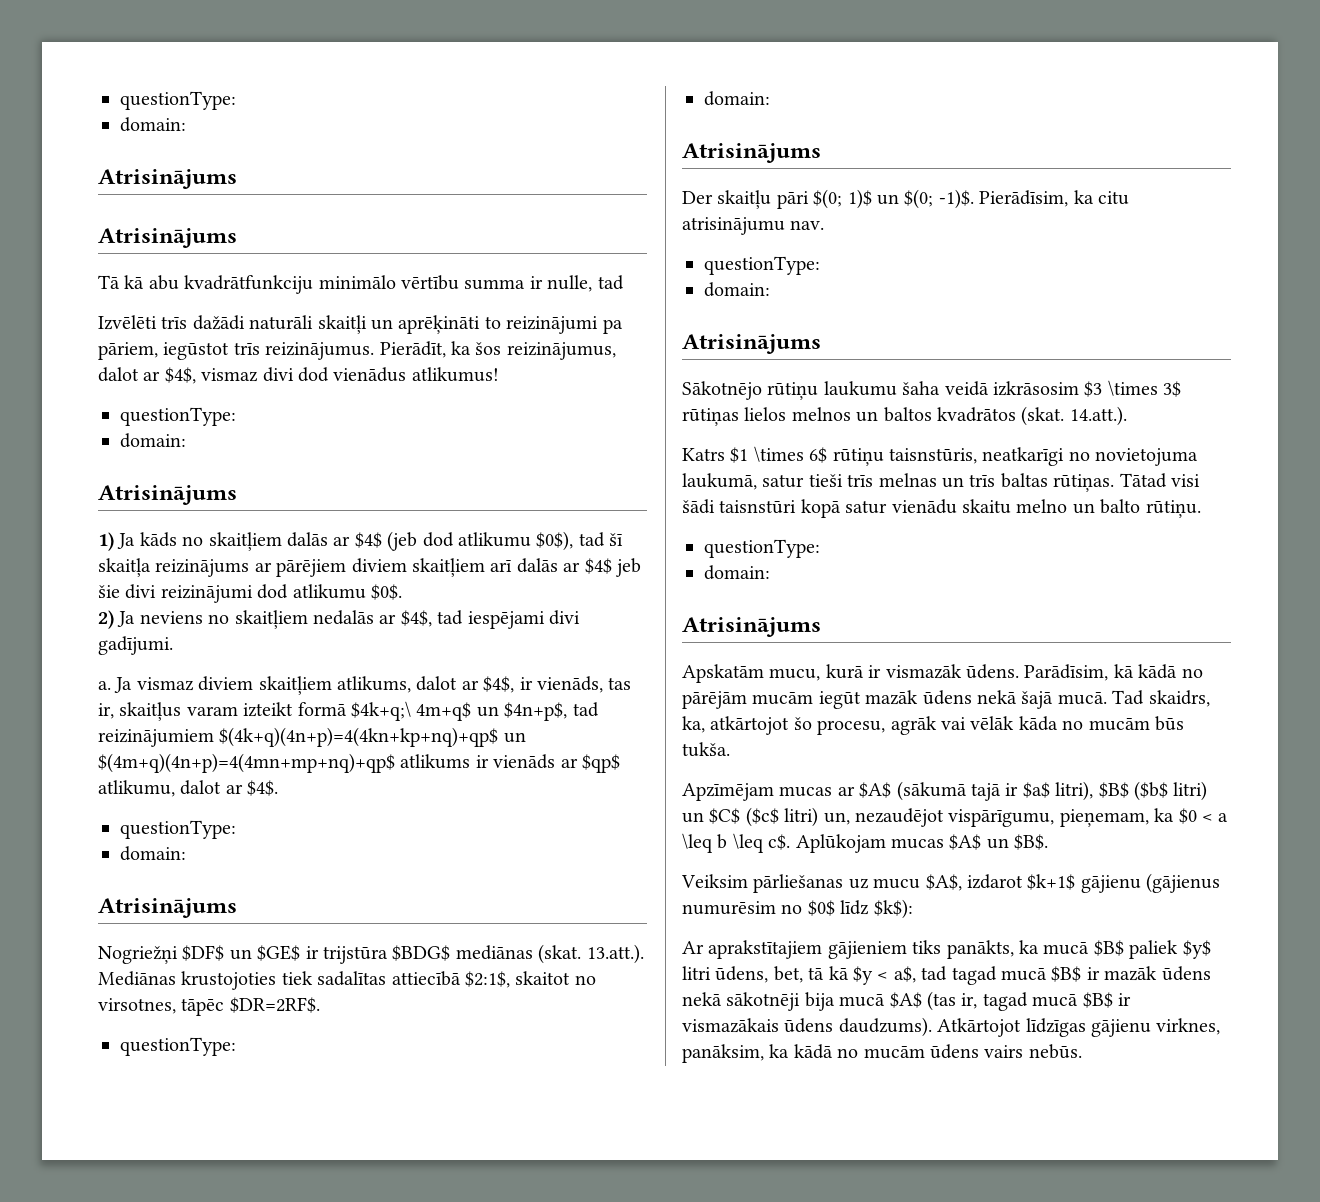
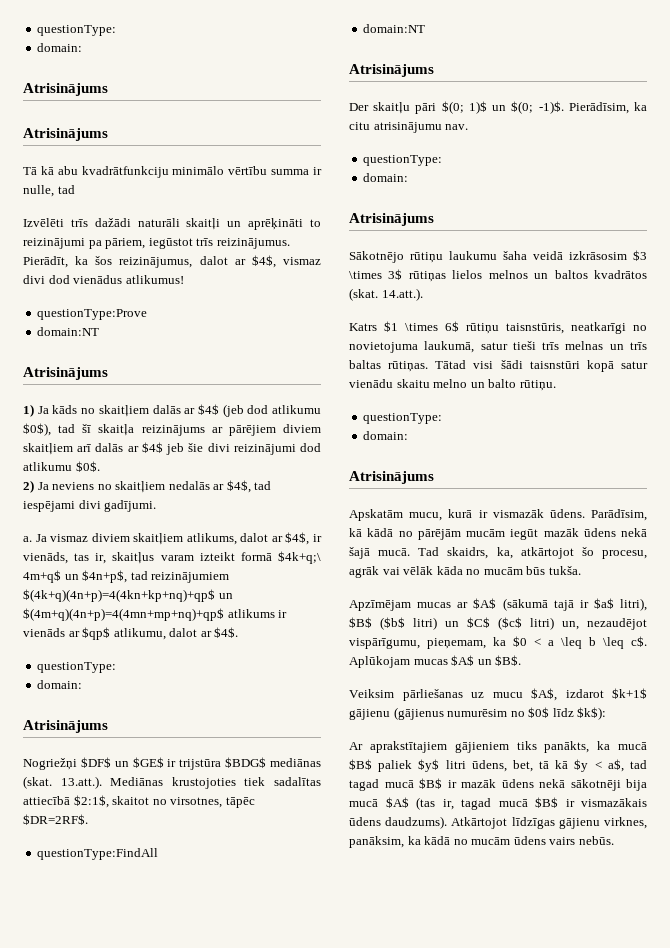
[120,407,236,426] [120,433,186,448] questionType: // domain: -> [37,309,148,320] [37,327,100,336] questionType:Prove // domain:NT
[120,1037,236,1056] [704,91,770,106] questionType: // domain: -> [37,848,159,860] [363,24,426,33] questionType:FindAll // domain:NT

